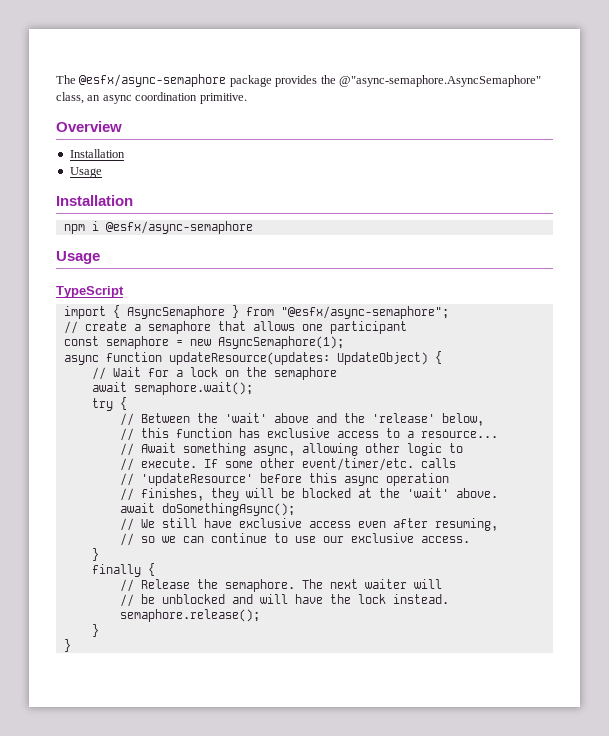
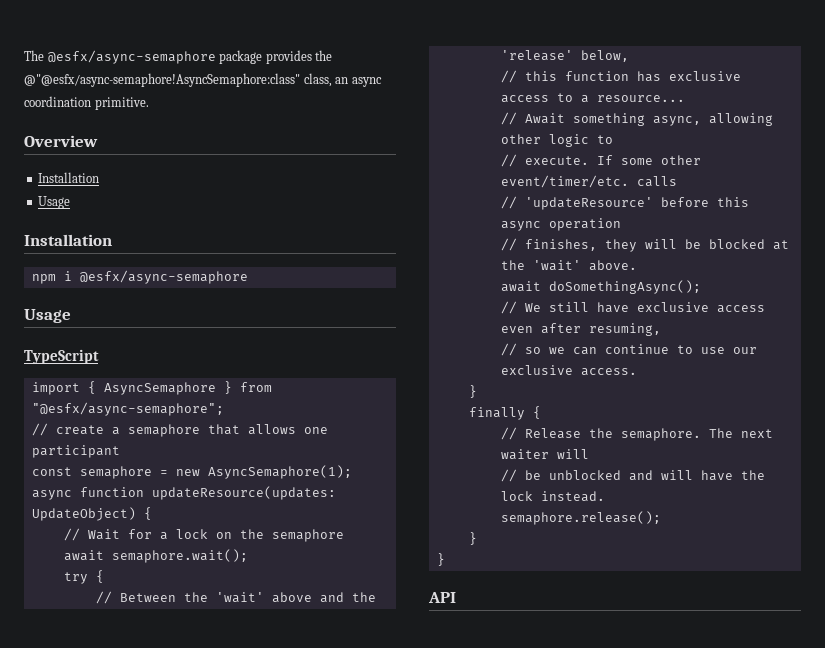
[338,75,541,87] @"async-semaphore.AsyncSemaphore" -> [24,73,300,87] @"@esfx/async-semaphore!AsyncSemaphore:class"
(71, 645) none -> [428,592,456,603] // API

